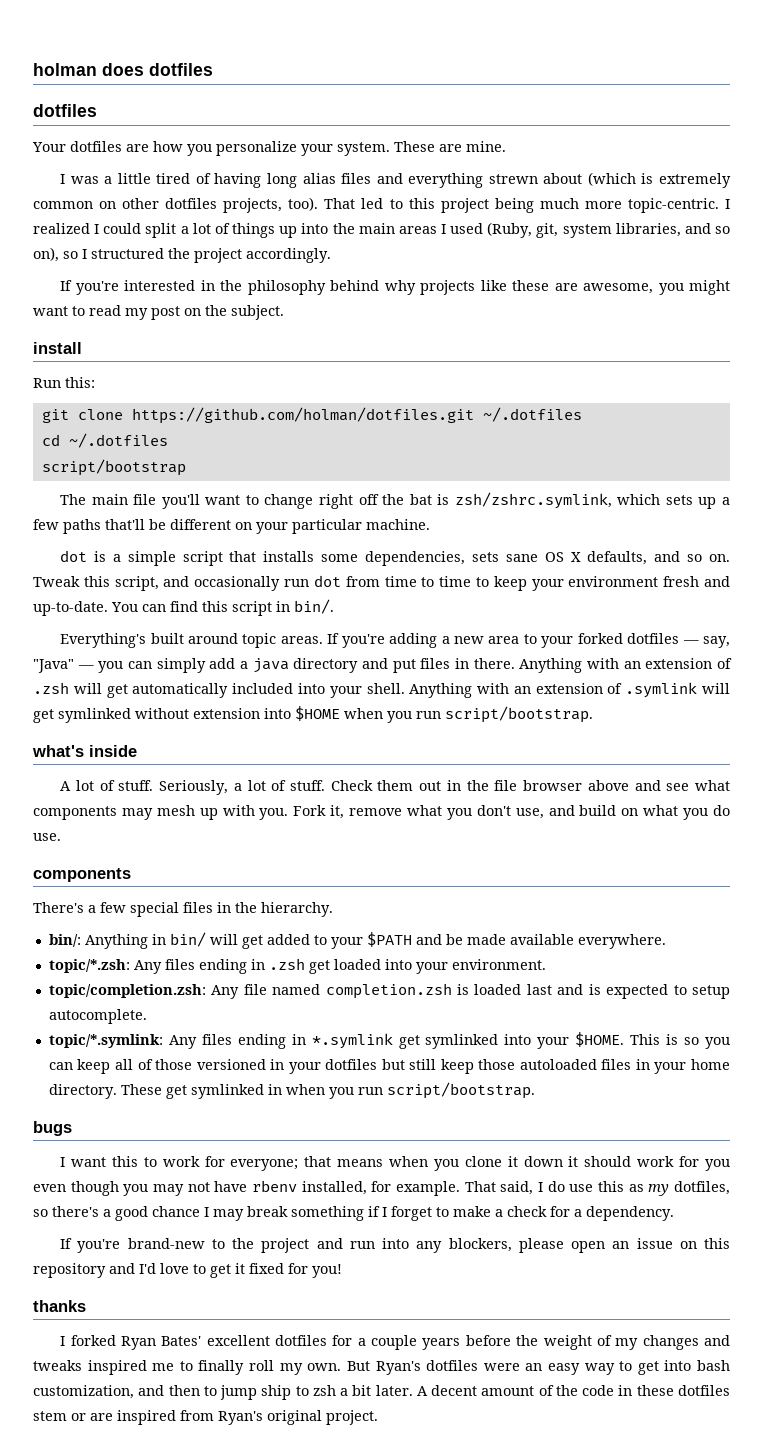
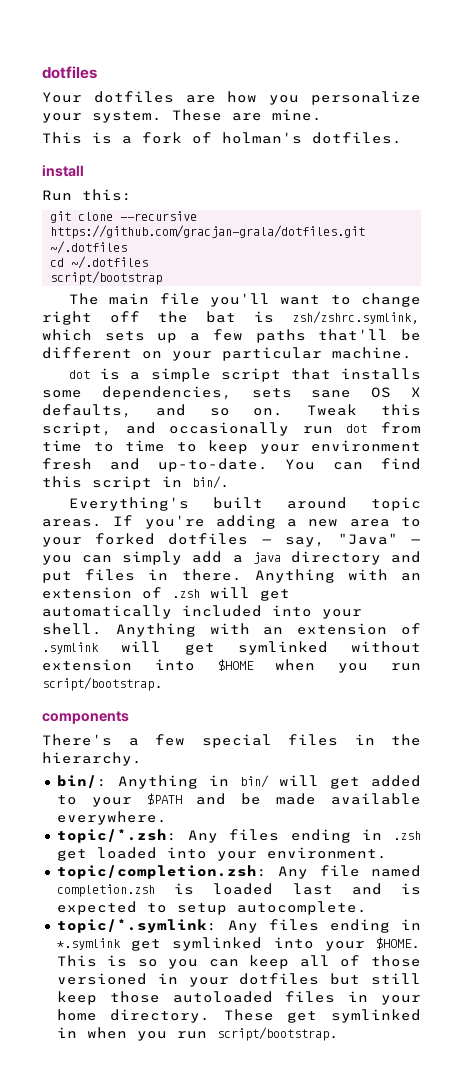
[33,63,213,76] holman does dotfiles // -> (42, 72) none
[60,172,731,188] [33,197,731,213] [33,222,730,238] [33,247,331,263] [60,280,731,295] [33,305,284,320] I was a little tired of having long alias files and everything strewn about (which is extremely common on other dotfiles projects, too). That led to this project being much more topic-centric. I realized I could split a lot of things up into the main areas I used (Ruby, git, system libraries, and so on), so I structured the project accordingly. // If you're interested in the philosophy behind why projects like these are awesome, you might want to read my post on the subject. -> [42,132,402,144] This is a fork of holman's dotfiles.
[131,407,474,424] https://github.com/holman/dotfiles.git -> [120,211,198,221] [50,225,366,239] --recursive https://github.com/gracjan-grala/dotfiles.git
[32,745,137,757] [60,780,731,795] [33,805,731,820] [33,833,61,841] // what's inside // A lot of stuff. Seriously, a lot of stuff. Check them out in the file browser above and see what components may mesh up with you. Fork it, remove what you don't use, and build on what you do use. -> (164, 684) none
[33,1121,72,1136] [60,1156,730,1171] [33,1180,730,1196] [33,1206,674,1221] [60,1238,730,1253] [33,1263,342,1278] [33,1300,86,1312] [60,1335,730,1350] [33,1360,730,1375] [33,1385,730,1400] [33,1410,378,1425] // bugs // I want this to work for everyone; that means when you clone it down it should work for you even though you may not have rbenv installed, for example. That said, I do use this as my dotfiles, so there's a good chance I may break something if I forget to make a check for a dependency. // If you're brand-new to the project and run into any blockers, please open an issue on this repository and I'd love to get it fixed for you! // thanks // I forked Ryan Bates' excellent dotfiles for a couple years before the weight of my changes and tweaks inspired me to finally roll my own. But Ryan's dotfiles were an easy way to get into bash customization, and then to jump ship to zsh a bit later. A decent amount of the code in these dotfiles stem or are inspired from Ryan's original project. -> (339, 1034) none

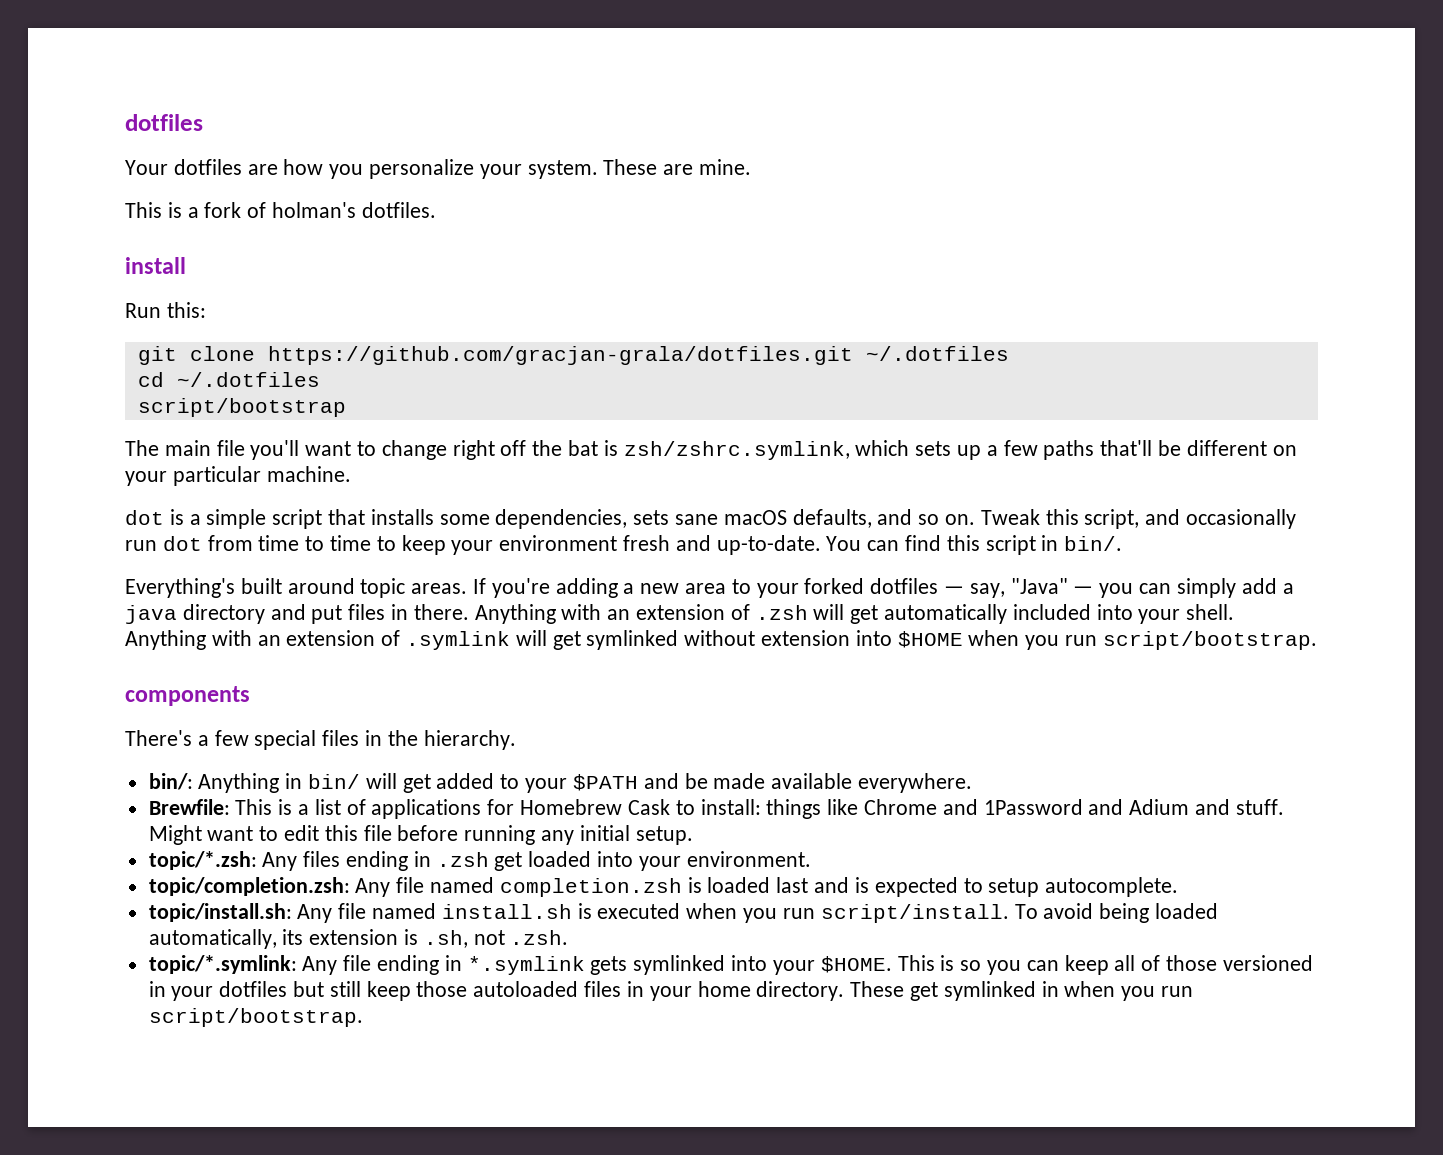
[120,211,198,221] --recursive -> (255, 353) none
[371,387,422,398] OS X -> [723,510,787,525] macOS
(167, 818) none -> [148,799,1284,819] [148,825,693,845] // Brewfile: This is a list of applications for Homebrew Cask to install: things like Chrome and 1Password and Adium and stuff. Might want to edit this file before running any initial setup.
(367, 908) none -> [148,903,1218,923] [148,929,569,949] // topic/install.sh: Any file named install.sh is executed when you run script/install. To avoid being loaded automatically, its extension is .sh, not .zsh.
[268,919,319,931] files -> [343,955,372,971] file
[131,939,162,951] get -> [590,956,628,975] gets

